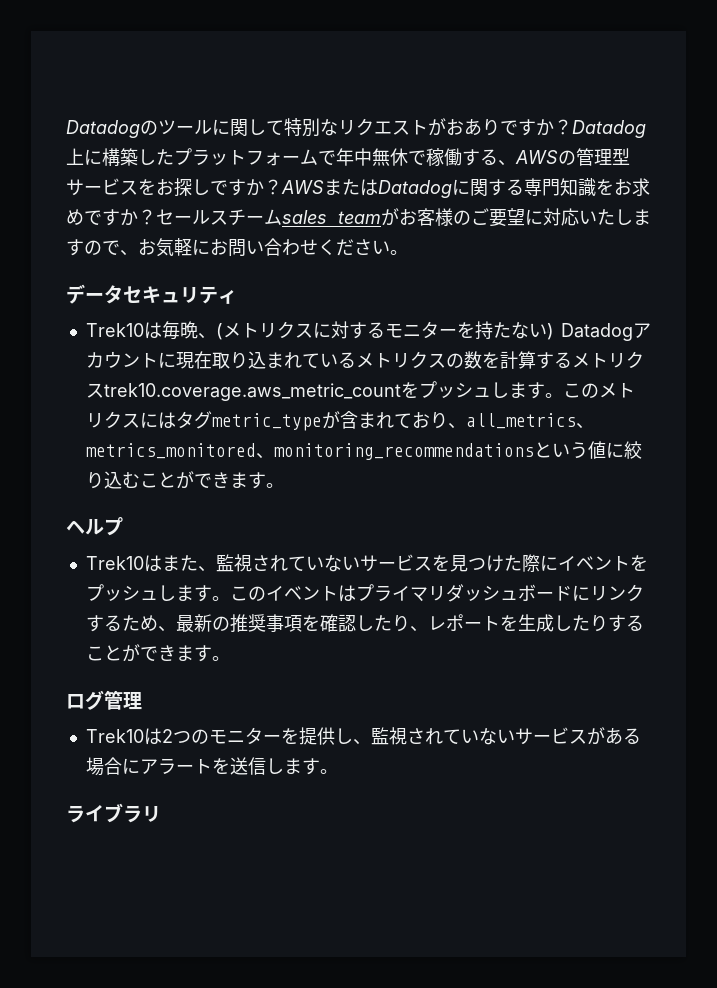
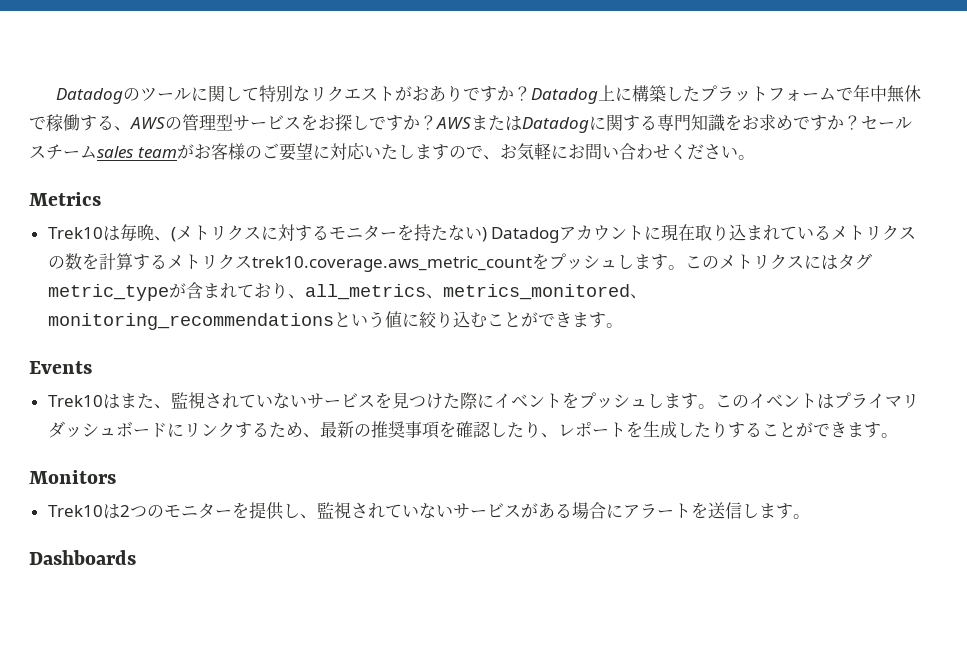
[66,284,237,304] データセキュリティ -> [29,192,101,206] Metrics
[66,517,123,536] ヘルプ -> [29,361,92,374] Events
[66,690,142,710] ログ管理 -> [29,470,116,484] Monitors
[66,803,161,823] ライブラリ -> [29,550,136,565] Dashboards

